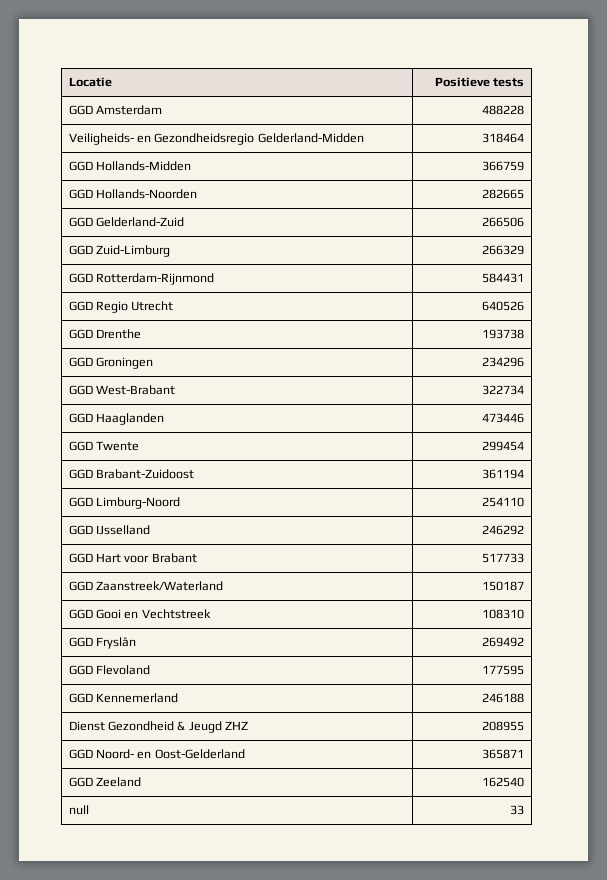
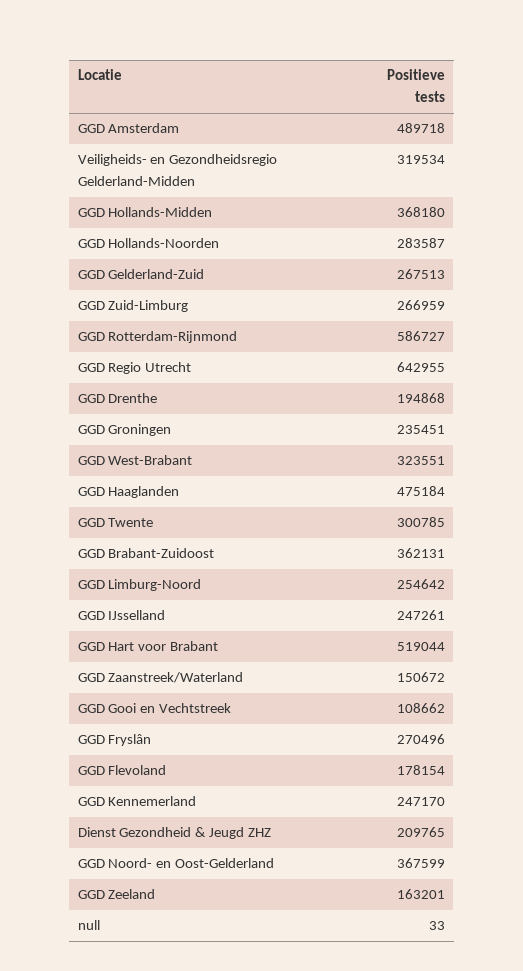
[482,105,525,115] 488228 -> [397,123,446,133] 489718
[482,133,525,143] 318464 -> [397,155,446,164] 319534
[482,161,525,171] 366759 -> [397,207,446,217] 368180
[482,189,525,199] 282665 -> [397,238,446,248] 283587
[482,217,525,227] 266506 -> [397,269,446,279] 267513
[482,245,525,255] 266329 -> [397,300,446,310] 266959
[482,273,525,283] 584431 -> [397,331,446,341] 586727
[482,301,525,311] 640526 -> [397,362,446,372] 642955
[482,329,525,339] 193738 -> [397,393,446,403] 194868
[482,357,525,367] 234296 -> [397,425,446,434] 235451
[482,385,525,395] 322734 -> [397,456,446,465] 323551
[482,413,525,423] 473446 -> [397,486,446,496] 475184
[482,441,525,451] 299454 -> [397,517,446,527] 300785
[482,469,525,479] 361194 -> [397,548,446,558] 362131
[482,497,525,507] 254110 -> [397,579,446,589] 254642
[482,525,525,535] 246292 -> [397,610,446,620] 247261
[482,553,525,563] 517733 -> [397,642,446,651] 519044
[482,581,525,591] 150187 -> [397,672,446,682] 150672
[482,609,525,619] 108310 -> [397,703,446,713] 108662
[482,637,525,647] 269492 -> [397,734,446,744] 270496
[482,665,525,675] 177595 -> [397,765,446,775] 178154
[482,693,525,703] 246188 -> [397,797,446,806] 247170
[482,721,525,731] 208955 -> [397,827,446,837] 209765
[482,749,525,759] 365871 -> [397,858,446,868] 367599
[482,777,525,787] 162540 -> [397,889,446,899] 163201

